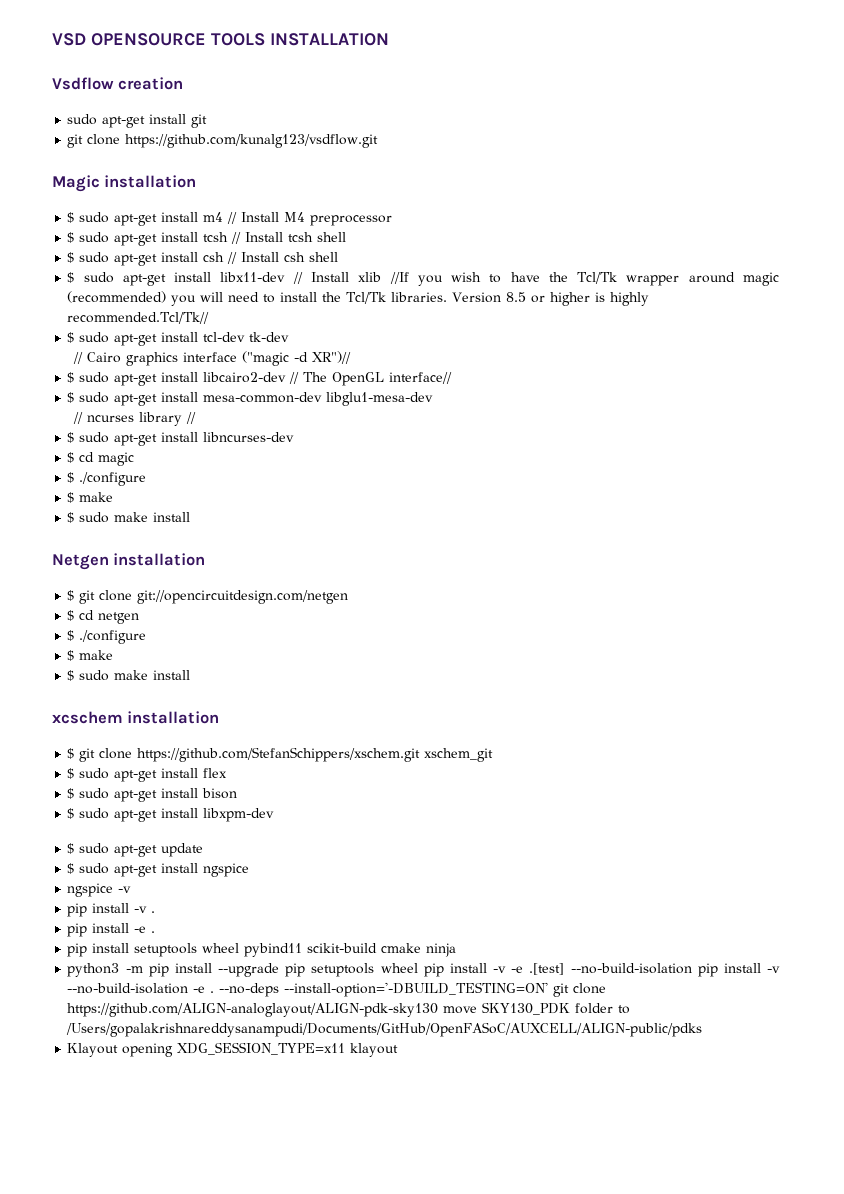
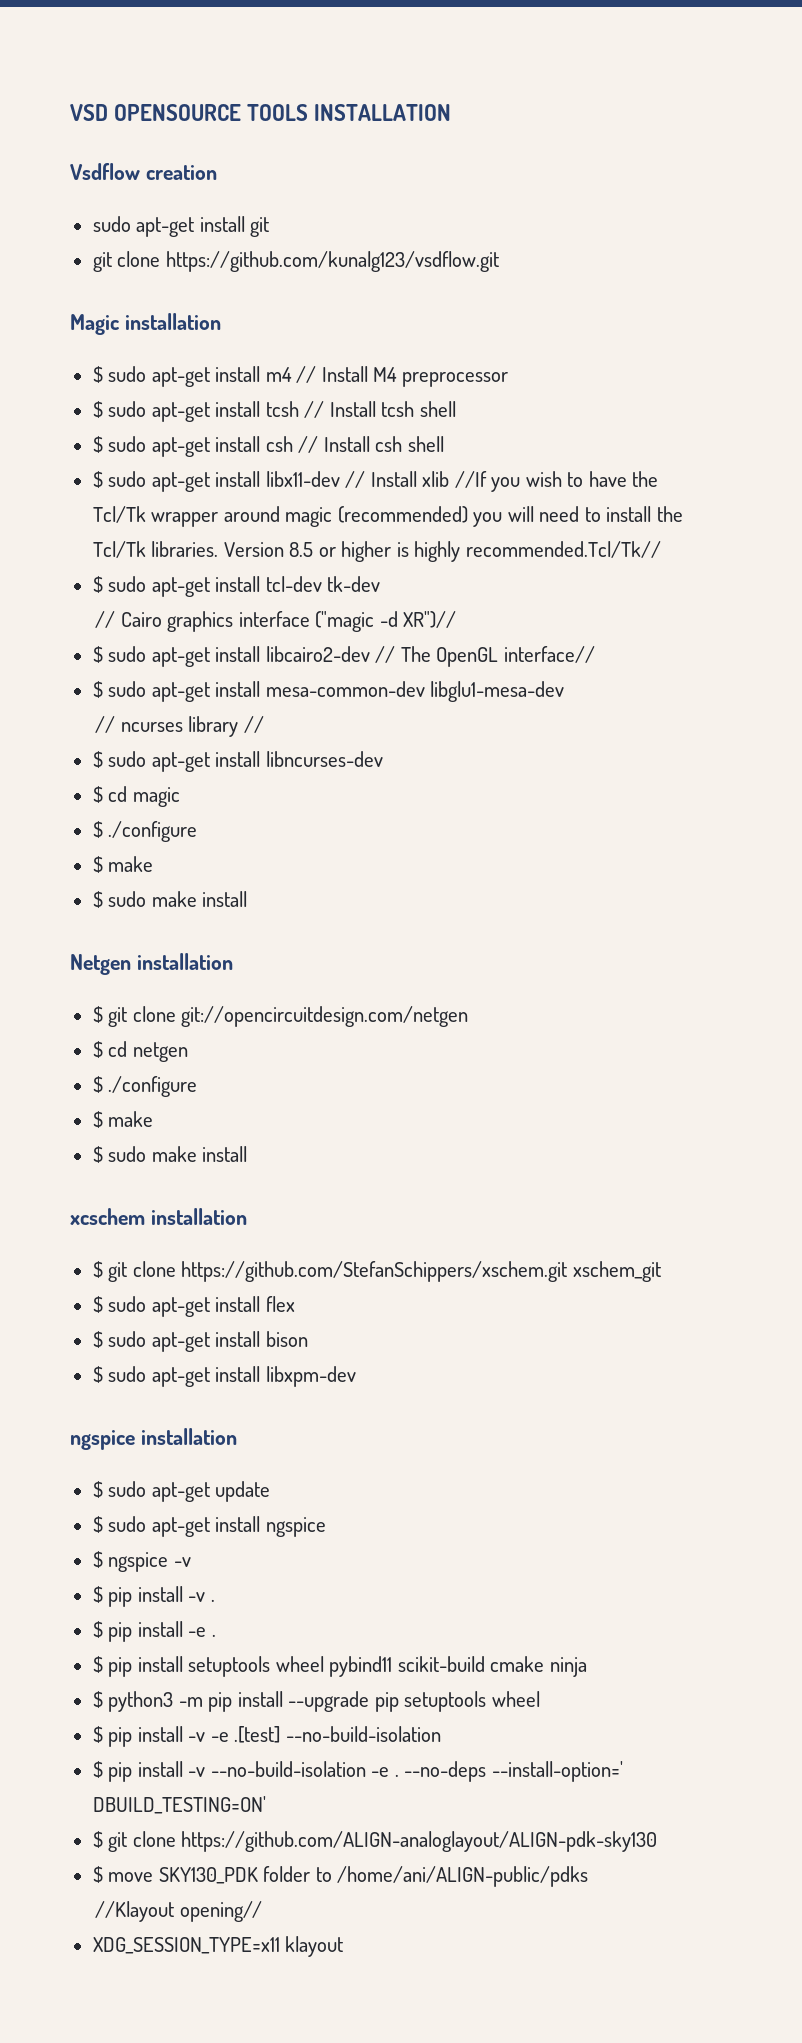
(275, 815) none -> [70,1428,237,1450] // ngspice installation
(250, 870) none -> [92,1551,103,1568] $
(132, 889) none -> [92,1586,103,1603] $
(156, 912) none -> [92,1621,103,1638] $
(156, 932) none -> [92,1656,103,1673] $
(457, 950) none -> [92,1691,103,1708] $
(418, 968) none -> [92,1726,103,1743] // $
(692, 968) none -> [92,1761,103,1778] // $
[284,982,549,997] --install-option='-DBUILD_TESTING=ON' -> [491,1761,623,1782] [92,1796,266,1814] [92,1831,103,1848] --install-option=' DBUILD_TESTING=ON' // $
(439, 1010) none -> [92,1866,103,1883] // $
[66,1022,703,1037] [67,1043,174,1057] /Users/gopalakrishnareddysanampudi/Documents/GitHub/OpenFASoC/AUXCELL/ALIGN-public/pdks // Klayout opening -> [337,1866,589,1887] [95,1901,263,1922] /home/ani/ALIGN-public/pdks // //Klayout opening// //

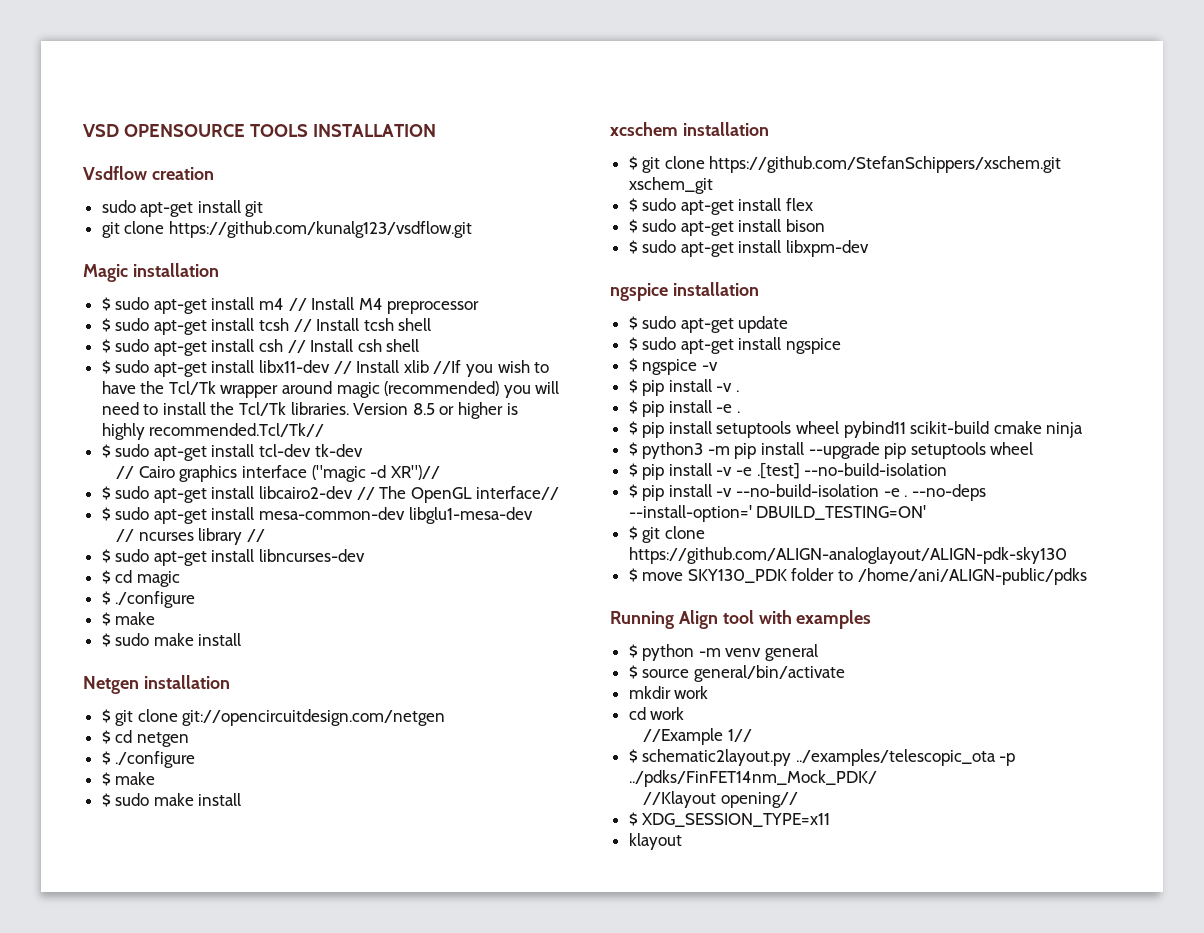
(589, 1876) none -> [610,610,872,629] [628,644,819,661] [628,665,845,682] [628,686,709,699] [628,707,685,720] [643,728,752,745] [628,749,1016,766] [628,770,877,787] // Running Align tool with examples // $ python -m venv general // $ source general/bin/activate // mkdir work // cd work // //Example 1// // $ schematic2layout.py ../examples/telescopic_ota -p ../pdks/FinFET14nm_Mock_PDK/
(263, 1911) none -> [628,812,638,826] $
(280, 1945) none -> (831, 820) //

